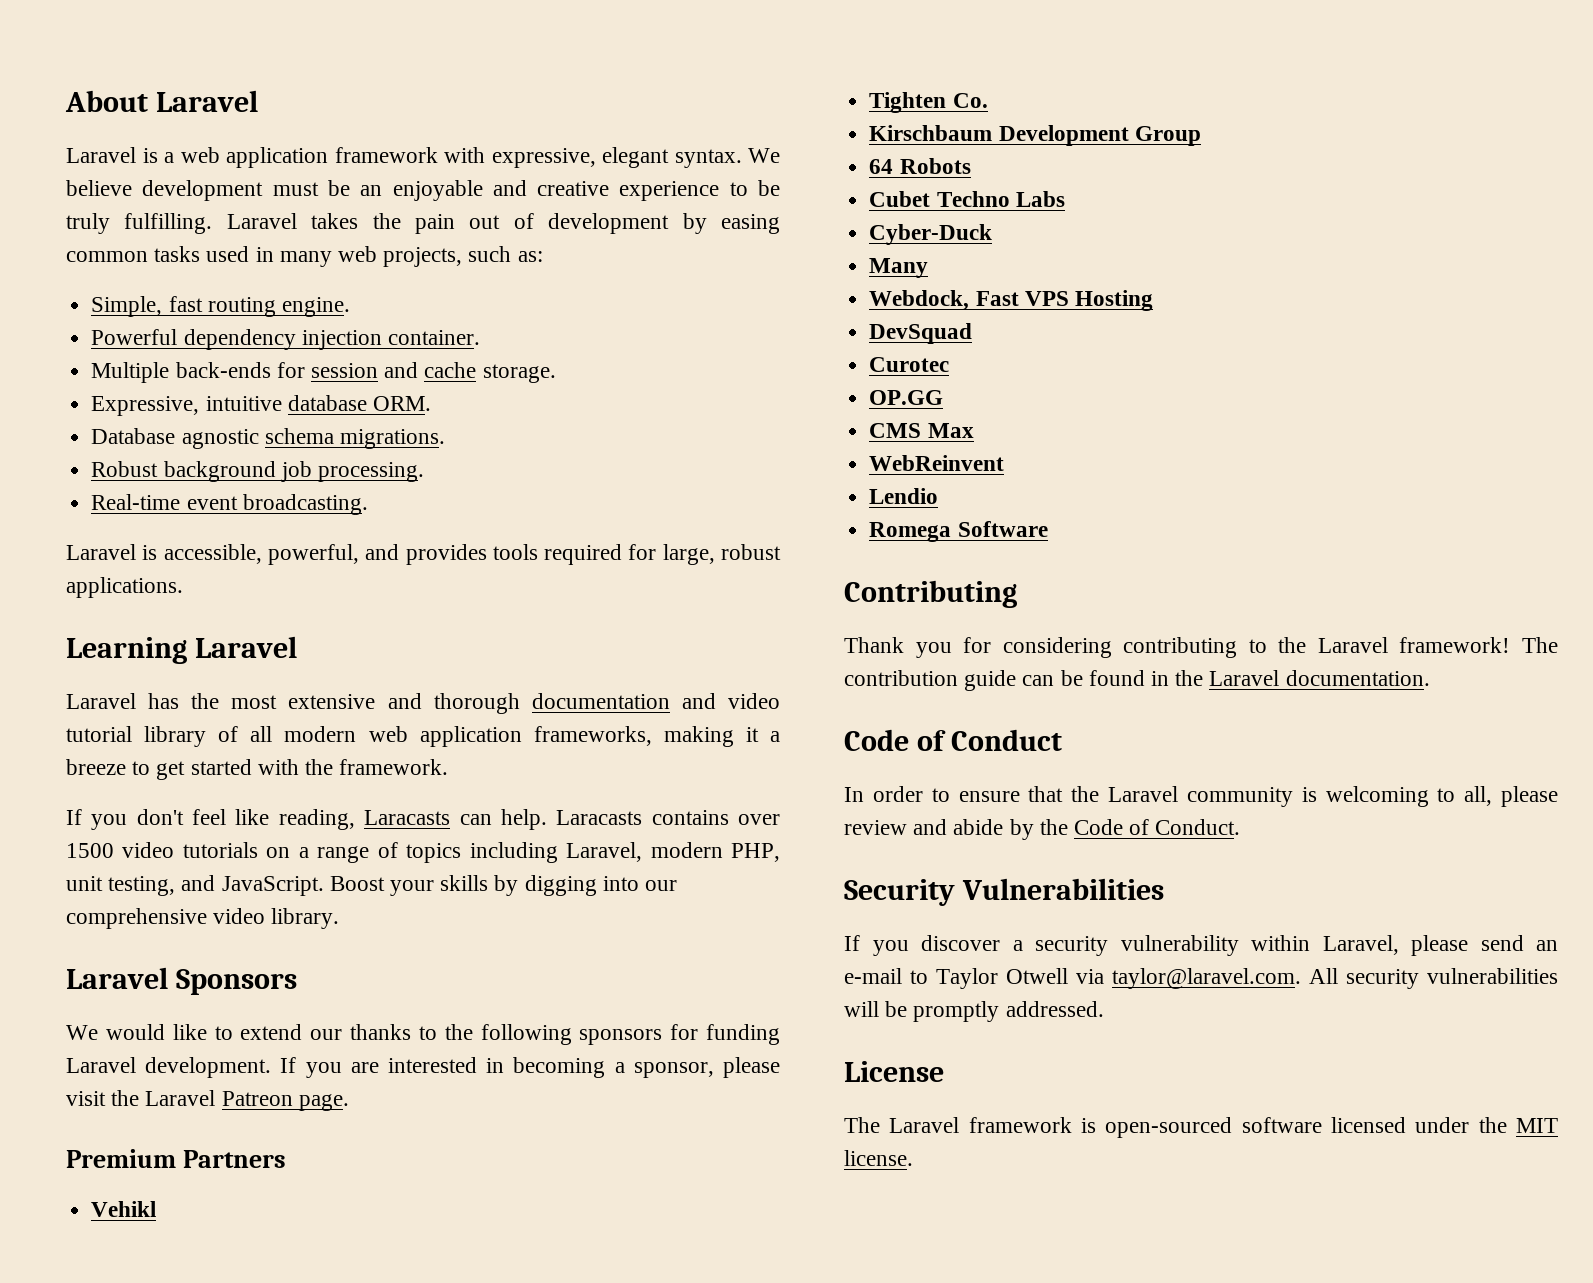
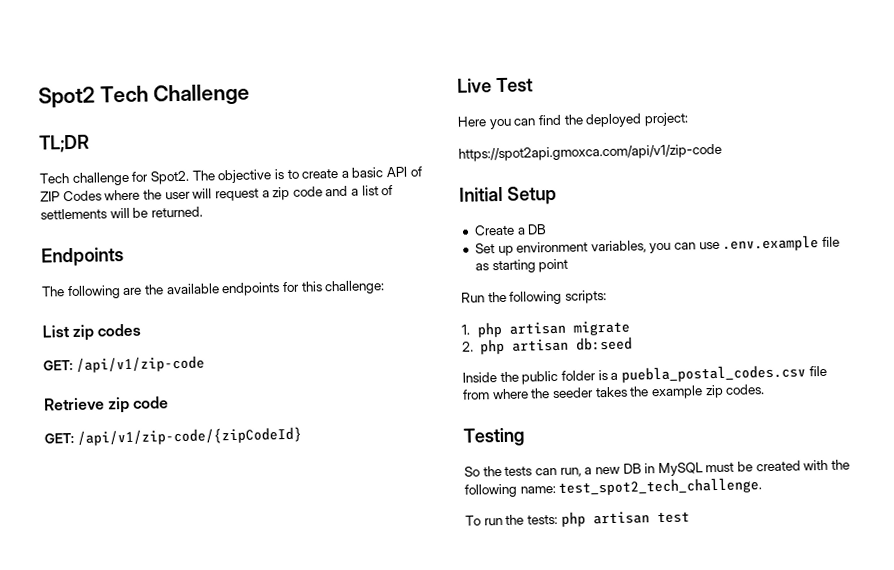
[65,90,258,112] [66,147,780,168] [66,180,780,201] [66,213,780,234] [66,246,543,267] [91,296,350,317] [91,329,480,350] [91,362,556,383] [91,395,431,416] [91,428,445,449] [91,461,424,482] [91,494,368,515] [66,544,781,565] [66,577,183,598] [66,636,297,664] [66,693,780,714] [66,726,781,747] [66,759,449,780] [66,809,780,830] [66,842,780,863] [66,875,678,896] [66,908,340,929] [66,967,297,995] [66,1024,780,1045] [66,1057,780,1078] [66,1090,349,1111] [66,1149,286,1168] [91,1201,157,1217] [869,92,988,113] [869,125,1201,146] [869,158,971,174] [869,191,1065,207] [869,224,993,245] [869,258,929,278] [869,290,1153,311] [869,323,973,344] [869,357,950,372] [869,390,944,405] [869,423,974,438] [869,455,1005,471] [869,488,939,504] [869,521,1048,542] [844,580,1017,608] [844,637,1558,658] [844,670,1430,691] [844,729,1062,751] [844,786,1558,807] [844,819,1241,840] [844,878,1164,906] [844,935,1558,956] [844,968,1558,989] [844,1001,1104,1022] [844,1061,944,1082] [844,1117,1558,1138] [844,1150,913,1166] About Laravel // Laravel is a web application framework with expressive, elegant syntax. We believe development must be an enjoyable and creative experience to be truly fulfilling. Laravel takes the pain out of development by easing common tasks used in many web projects, such as: // Simple, fast routing engine. // Powerful dependency injection container. // Multiple back-ends for session and cache storage. // Expressive, intuitive database ORM. // Database agnostic schema migrations. // Robust background job processing. // Real-time event broadcasting. // Laravel is accessible, powerful, and provides tools required for large, robust applications. // Learning Laravel // Laravel has the most extensive and thorough documentation and video tutorial library of all modern web application frameworks, making it a breeze to get started with the framework. // If you don't feel like reading, Laracasts can help. Laracasts contains over 1500 video tutorials on a range of topics including Laravel, modern PHP, unit testing, and JavaScript. Boost your skills by digging into our comprehensive video library. // Laravel Sponsors // We would like to extend our thanks to the following sponsors for funding Laravel development. If you are interested in becoming a sponsor, please visit the Laravel Patreon page. // Premium Partners // Vehikl // Tighten Co. // Kirschbaum Development Group // 64 Robots // Cubet Techno Labs // Cyber-Duck // Many // Webdock, Fast VPS Hosting // DevSquad // Curotec // OP.GG // CMS Max // WebReinvent // Lendio // Romega Software // Contributing // Thank you for considering contributing to the Laravel framework! The contribution guide can be found in the Laravel documentation. // Code of Conduct // In order to ensure that the Laravel community is welcoming to all, please review and abide by the Code of Conduct. // Security Vulnerabilities // If you discover a security vulnerability within Laravel, please send an e-mail to Taylor Otwell via taylor@laravel.com. All security vulnerabilities will be promptly addressed. // License // The Laravel framework is open-sourced software licensed under the MIT license. -> [38,83,251,109] [39,134,90,153] [39,166,422,186] [40,184,394,202] [40,206,203,220] [41,247,124,267] [41,280,386,300] [42,323,142,341] [43,355,205,373] [44,396,170,414] [44,426,302,446] [457,77,533,93] [457,112,689,130] [458,143,722,162] [459,185,557,205] [473,224,548,236] [474,235,841,257] [474,258,569,274] [461,290,607,305] [461,320,630,338] [462,336,633,355] [462,364,827,385] [462,384,766,400] [463,427,526,447] [464,459,851,477] [464,477,763,498] [465,511,690,527] Spot2 Tech Challenge // TL;DR // Tech challenge for Spot2. The objective is to create a basic API of ZIP Codes where the user will request a zip code and a list of settlements will be returned. // Endpoints // The following are the available endpoints for this challenge: // List zip codes // GET: /api/v1/zip-code // Retrieve zip code // GET: /api/v1/zip-code/{zipCodeId} // Live Test // Here you can find the deployed project: // https://spot2api.gmoxca.com/api/v1/zip-code // Initial Setup // Create a DB // Set up environment variables, you can use .env.example file as starting point // Run the following scripts: // 1. php artisan migrate // 2. php artisan db:seed // Inside the public folder is a puebla_postal_codes.csv file from where the seeder takes the example zip codes. // Testing // So the tests can run, a new DB in MySQL must be created with the following name: test_spot2_tech_challenge. // To run the tests: php artisan test

